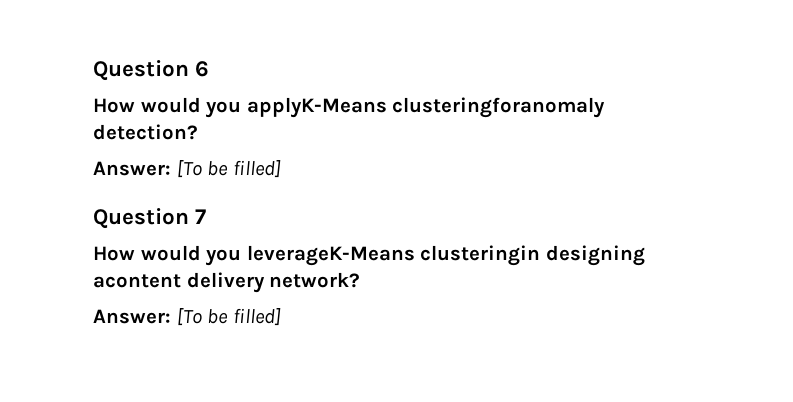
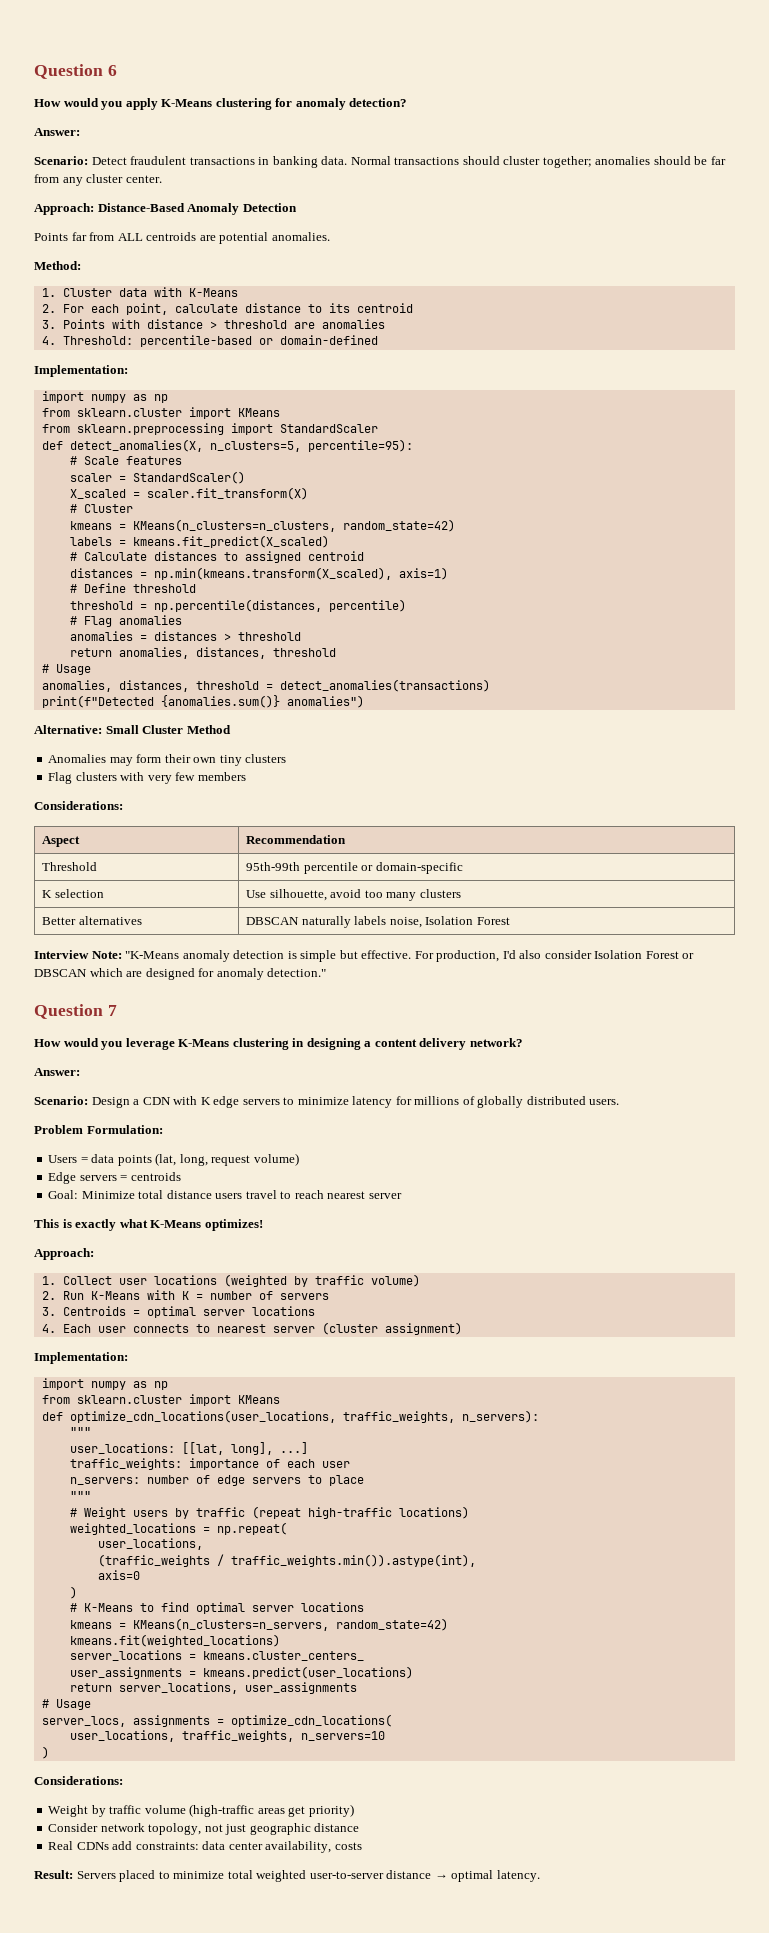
[246,97,606,118] [93,124,198,140] [93,160,281,178] applyK-Means clusteringforanomaly detection? // Answer: [To be filled] -> [125,98,408,110] [34,128,80,136] [34,156,726,168] [34,174,162,186] [34,203,297,215] [34,232,330,244] [34,261,81,270] [41,287,238,297] [41,303,413,315] [41,319,385,329] [41,335,378,347] [34,365,128,377] [41,391,168,403] [41,407,280,419] [41,423,378,435] [41,439,413,452] [69,456,182,465] [69,471,245,484] [69,487,308,500] [69,504,133,513] [69,519,455,532] [69,535,329,548] [69,551,364,563] [69,567,448,580] [69,583,196,593] [69,599,406,612] [69,615,182,627] [69,631,301,641] [69,647,336,659] [41,664,91,675] [41,679,490,692] [41,695,364,708] [34,725,231,734] [48,754,287,766] [48,772,246,784] [34,801,123,810] [42,836,81,847] [246,835,347,844] [42,862,98,871] [246,862,463,874] [42,889,104,898] [246,889,461,901] [42,916,142,925] [246,916,510,928] [34,950,695,962] [34,968,327,980] apply K-Means clustering for anomaly detection? // Answer: // Scenario: Detect fraudulent transactions in banking data. Normal transactions should cluster together; anomalies should be far from any cluster center. // Approach: Distance-Based Anomaly Detection // Points far from ALL centroids are potential anomalies. // Method: // 1. Cluster data with K-Means // 2. For each point, calculate distance to its centroid // 3. Points with distance > threshold are anomalies // 4. Threshold: percentile-based or domain-defined // Implementation: // import numpy as np // from sklearn.cluster import KMeans // from sklearn.preprocessing import StandardScaler // def detect_anomalies(X, n_clusters=5, percentile=95): // # Scale features // scaler = StandardScaler() // X_scaled = scaler.fit_transform(X) // # Cluster // kmeans = KMeans(n_clusters=n_clusters, random_state=42) // labels = kmeans.fit_predict(X_scaled) // # Calculate distances to assigned centroid // distances = np.min(kmeans.transform(X_scaled), axis=1) // # Define threshold // threshold = np.percentile(distances, percentile) // # Flag anomalies // anomalies = distances > threshold // return anomalies, distances, threshold // # Usage // anomalies, distances, threshold = detect_anomalies(transactions) // print(f"Detected {anomalies.sum()} anomalies") // Alternative: Small Cluster Method // Anomalies may form their own tiny clusters // Flag clusters with very few members // Considerations: // Aspect | Recommendation // Threshold | 95th-99th percentile or domain-specific // K selection | Use silhouette, avoid too many clusters // Better alternatives | DBSCAN naturally labels noise, Isolation Forest // Interview Note: "K-Means anomaly detection is simple but effective. For production, I'd also consider Isolation Forest or DBSCAN which are designed for anomaly detection."
[246,245,645,266] [93,272,361,293] [93,308,281,326] leverageK-Means clusteringin designing acontent delivery network? // Answer: [To be filled] -> [125,1038,523,1050] [34,1068,80,1076] [34,1096,620,1108] [34,1125,163,1134] [48,1153,299,1166] [48,1172,181,1184] [48,1190,402,1199] [34,1219,263,1231] [34,1248,94,1260] [41,1274,420,1287] [41,1290,329,1300] [41,1306,315,1318] [41,1322,462,1335] [34,1352,128,1364] [41,1378,168,1390] [41,1394,280,1406] [41,1410,539,1423] [69,1427,91,1436] [69,1442,308,1455] [69,1458,350,1470] [69,1475,364,1486] [69,1491,91,1500] [69,1506,469,1519] [69,1522,287,1535] [97,1538,203,1550] [97,1554,476,1567] [97,1570,140,1580] [69,1586,77,1599] [69,1602,364,1614] [69,1618,448,1631] [69,1634,280,1647] [69,1650,364,1661] [69,1666,413,1679] [69,1682,357,1694] [41,1699,91,1710] [41,1714,392,1727] [69,1730,385,1742] [41,1746,49,1759] [34,1776,123,1785] [48,1804,354,1817] [48,1823,360,1835] [48,1841,362,1853] [34,1870,540,1882] leverage K-Means clustering in designing a content delivery network? // Answer: // Scenario: Design a CDN with K edge servers to minimize latency for millions of globally distributed users. // Problem Formulation: // Users = data points (lat, long, request volume) // Edge servers = centroids // Goal: Minimize total distance users travel to reach nearest server // This is exactly what K-Means optimizes! // Approach: // 1. Collect user locations (weighted by traffic volume) // 2. Run K-Means with K = number of servers // 3. Centroids = optimal server locations // 4. Each user connects to nearest server (cluster assignment) // Implementation: // import numpy as np // from sklearn.cluster import KMeans // def optimize_cdn_locations(user_locations, traffic_weights, n_servers): // """ // user_locations: [[lat, long], ...] // traffic_weights: importance of each user // n_servers: number of edge servers to place // """ // # Weight users by traffic (repeat high-traffic locations) // weighted_locations = np.repeat( // user_locations, // (traffic_weights / traffic_weights.min()).astype(int), // axis=0 // ) // # K-Means to find optimal server locations // kmeans = KMeans(n_clusters=n_servers, random_state=42) // kmeans.fit(weighted_locations) // server_locations = kmeans.cluster_centers_ // user_assignments = kmeans.predict(user_locations) // return server_locations, user_assignments // # Usage // server_locs, assignments = optimize_cdn_locations( // user_locations, traffic_weights, n_servers=10 // ) // Considerations: // Weight by traffic volume (high-traffic areas get priority) // Consider network topology, not just geographic distance // Real CDNs add constraints: data center availability, costs // Result: Servers placed to minimize total weighted user-to-server distance → optimal latency.

